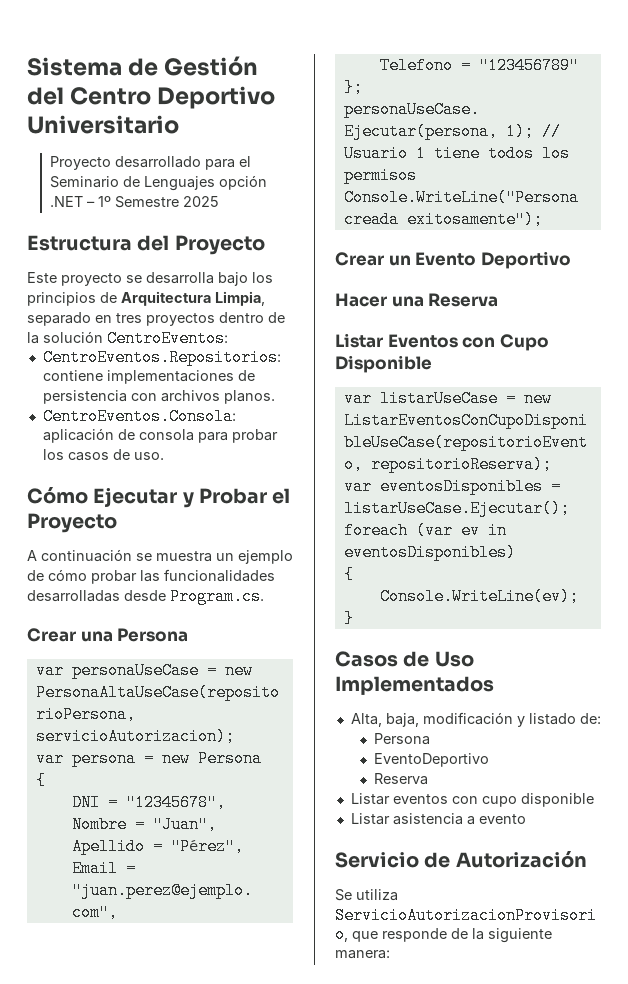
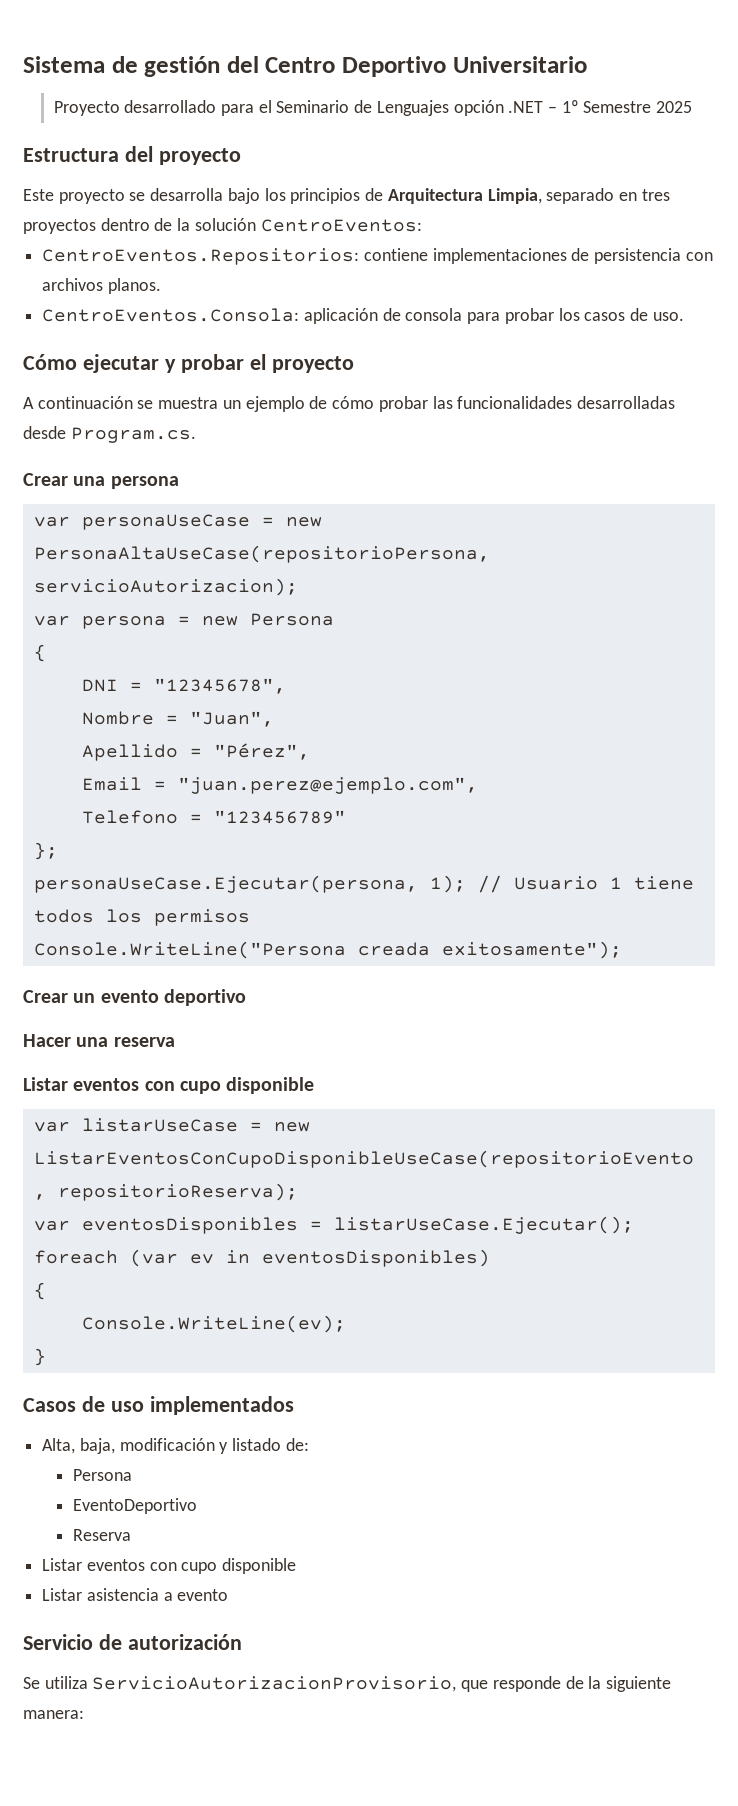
[164,56,259,76] Gestión -> [144,56,221,77] gestión
[174,235,265,255] Proyecto -> [158,148,241,165] proyecto
[93,487,291,508] [27,513,117,533] Ejecutar y Probar el Proyecto -> [82,354,354,373] ejecutar y probar el proyecto
[117,628,189,642] Persona -> [110,476,179,489] persona
[415,251,571,269] Evento Deportivo -> [100,989,246,1006] evento deportivo
[428,293,499,307] [335,333,549,351] [335,355,432,373] Reserva // Listar Eventos con Cupo Disponible -> [113,1037,175,1047] [23,1077,315,1094] reserva // Listar eventos con cupo disponible
[434,651,474,667] [335,676,494,695] Uso Implementados -> [110,1396,294,1415] uso implementados
[455,851,587,868] Autorización -> [127,1634,242,1650] autorización

